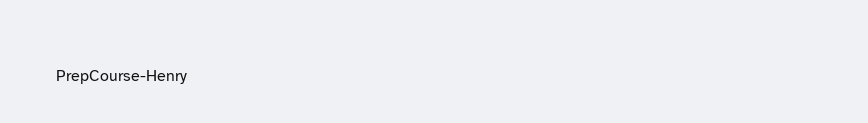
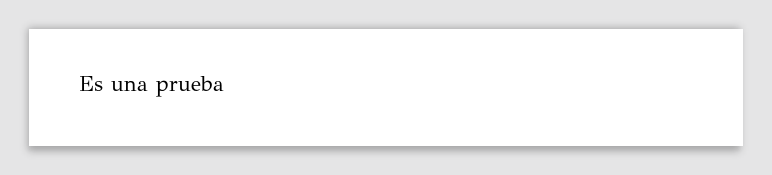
[56,70,187,84] PrepCourse-Henry -> [79,76,224,97] Es una prueba

